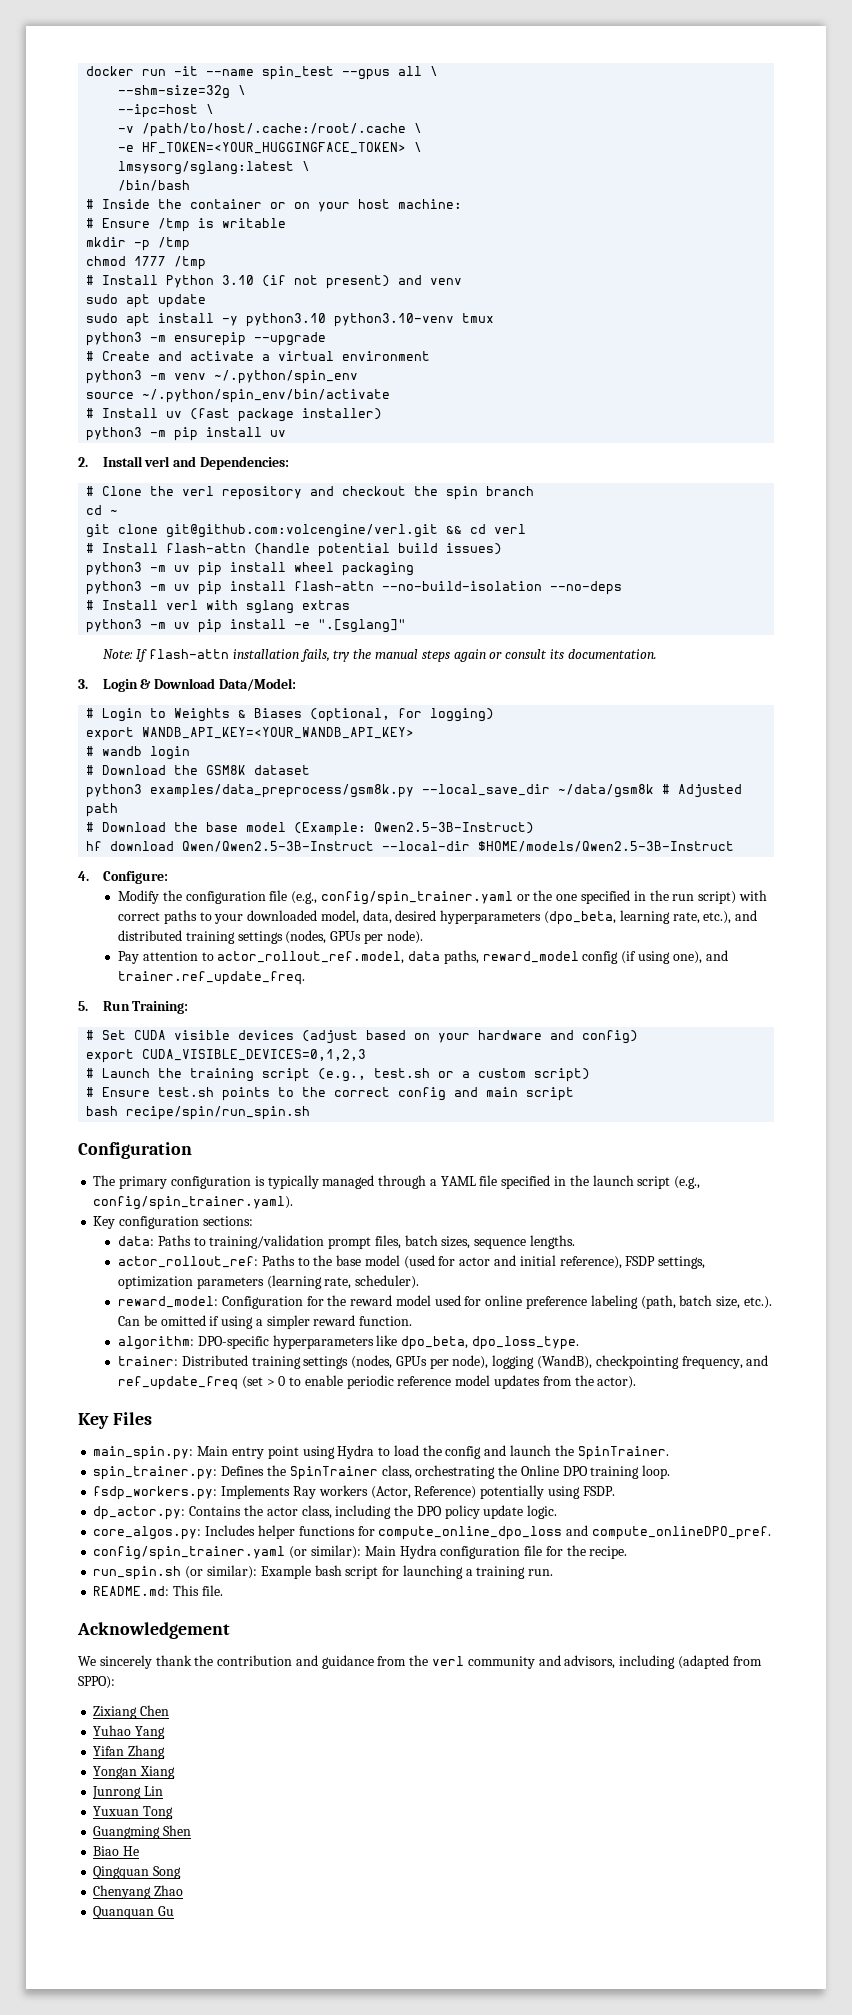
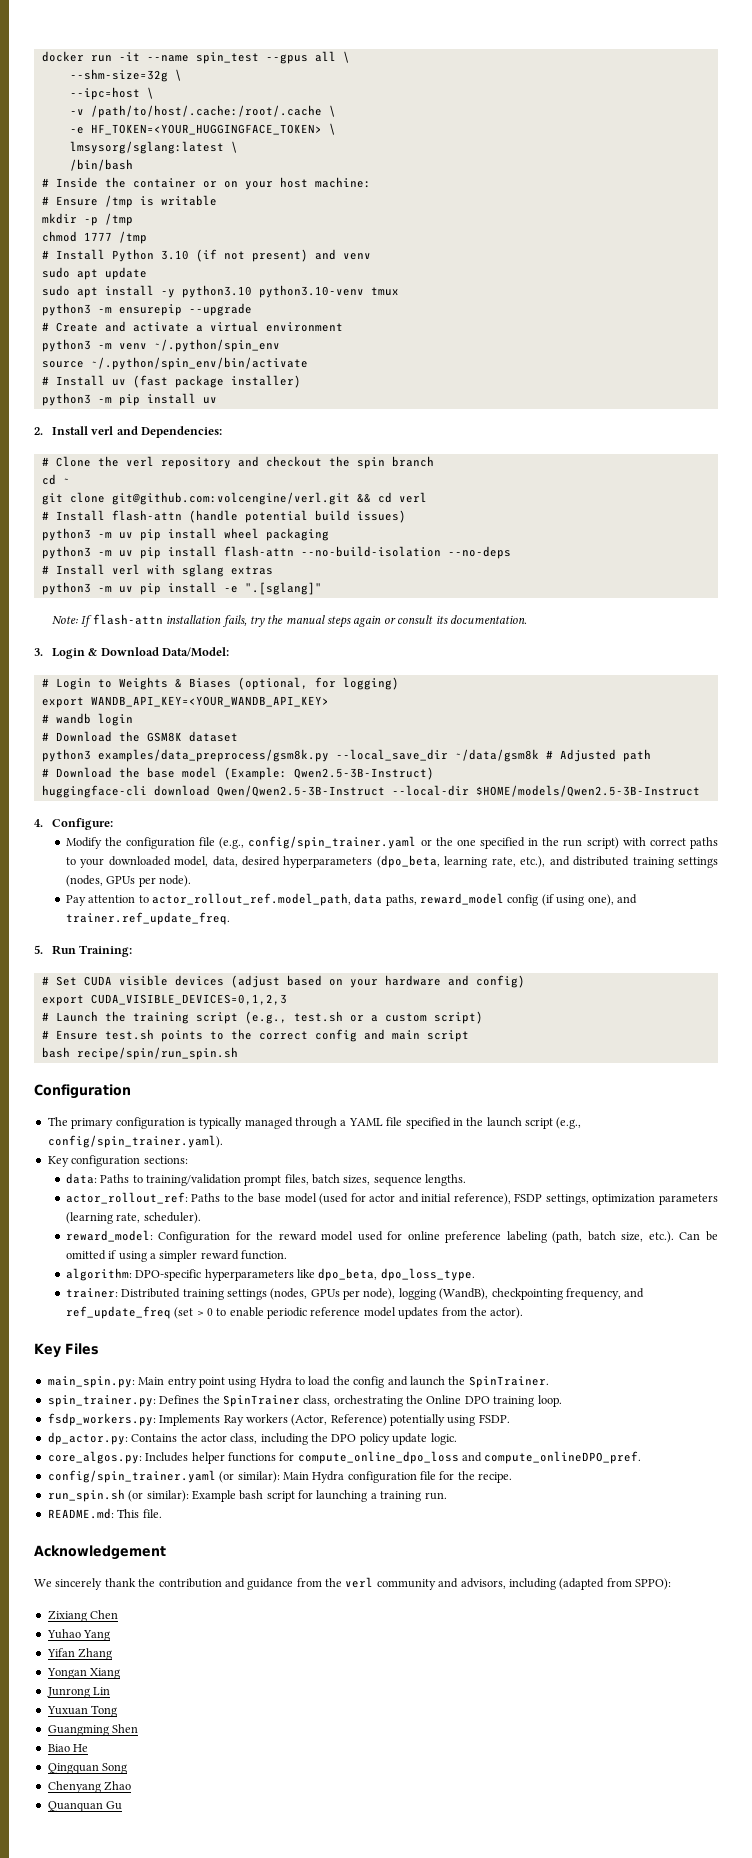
[86,841,103,851] hf -> [41,785,147,798] huggingface-cli
[217,951,405,964] actor_rollout_ref.model, -> [151,893,351,906] actor_rollout_ref.model_path,

